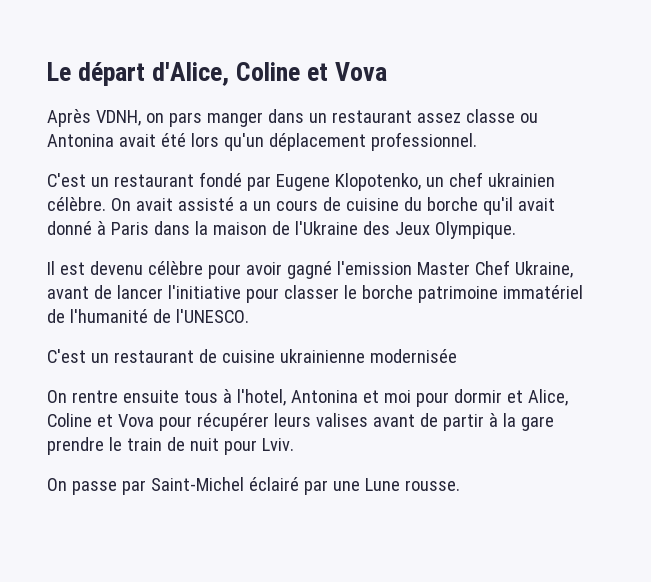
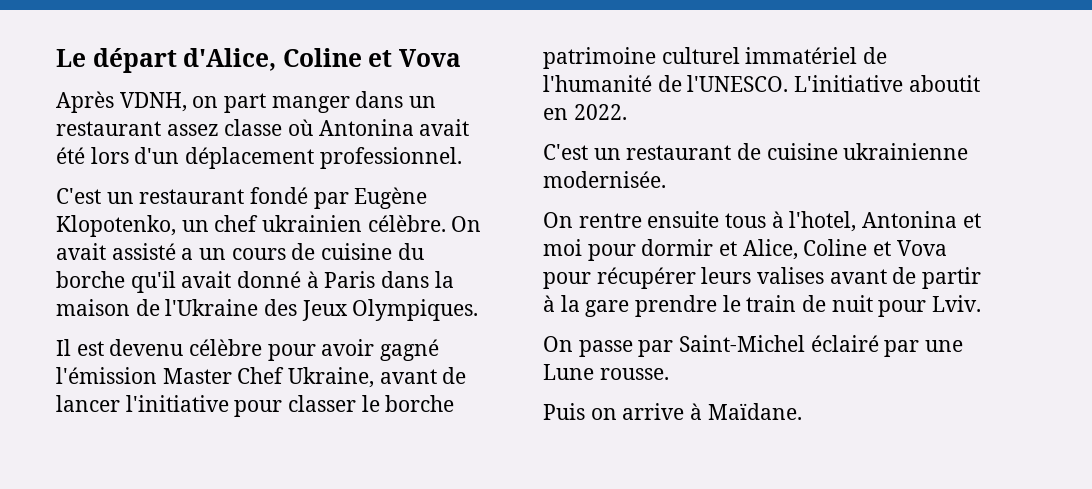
[168,112,202,127] pars -> [224,93,267,113] part
[519,113,538,123] ou -> [288,119,314,136] où
[223,133,264,151] qu'un -> [134,147,180,164] d'un
[275,174,330,191] Eugene -> [354,187,428,209] Eugène
[434,221,516,239] Olympique. -> [352,299,479,321] Olympiques.
[336,261,412,275] l'emission -> [56,367,157,384] l'émission
(498, 294) none -> [661,47,740,64] culturel
(249, 316) none -> [794,75,980,92] [543,104,627,120] L'initiative aboutit en 2022.
[369,349,457,363] modernisée -> [543,171,666,188] modernisée.
(460, 485) none -> [543,403,802,420] // Puis on arrive à Maïdane.

